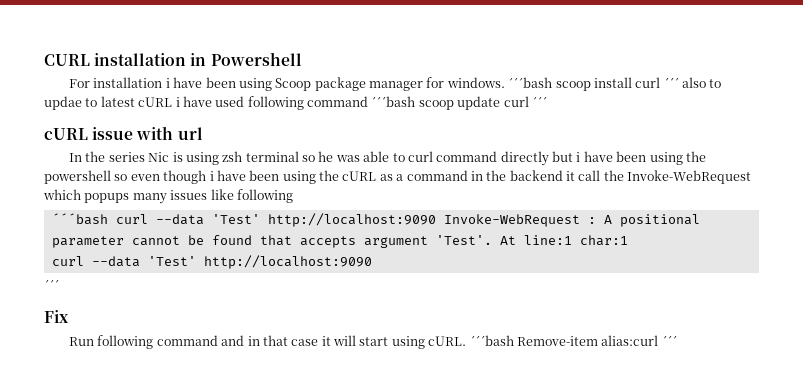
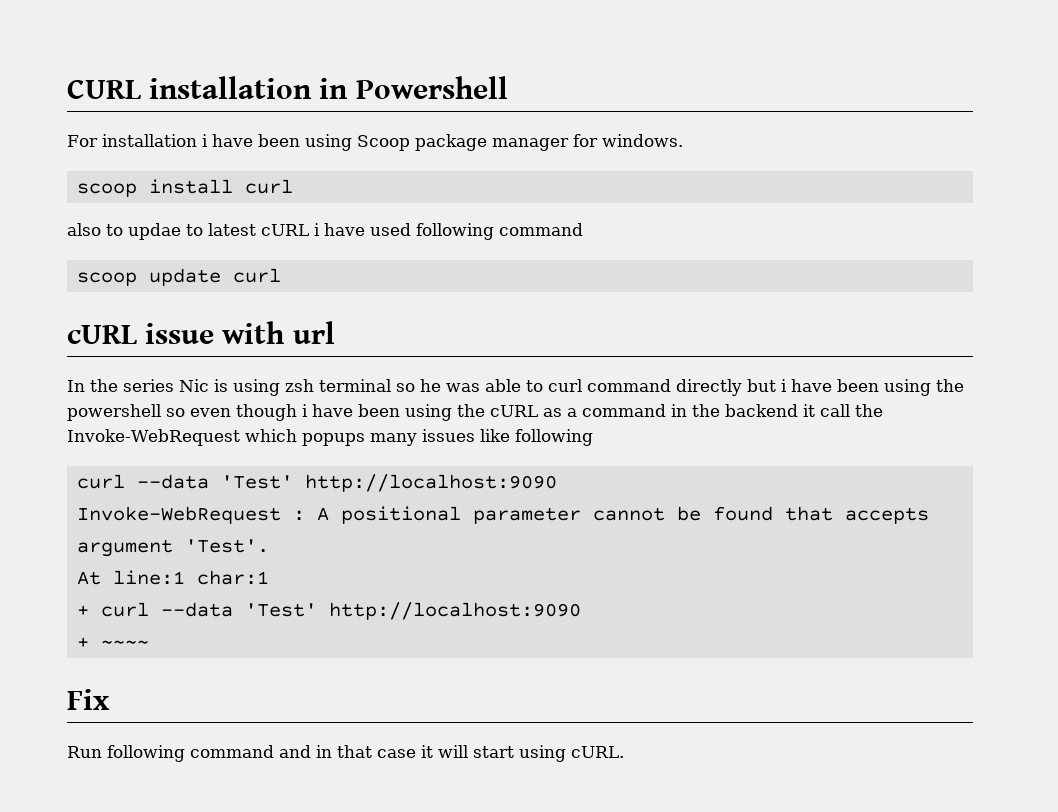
[508,77,553,88] ´´´bash -> (683, 140) //
[663,78,679,88] ´´´ -> (293, 186) //
[371,96,416,107] ´´´bash -> (583, 229) //
[531,97,547,107] ´´´ -> (281, 275) none
[51,213,436,227] ´´´bash curl --data 'Test' http://localhost:9090 -> [76,474,557,492] curl --data 'Test' http://localhost:9090 //
(492, 240) none -> (269, 546) //
[51,255,372,269] [44,280,59,290] curl --data 'Test' http://localhost:9090 // ´´´ -> [76,602,581,620] [76,637,149,648] + curl --data 'Test' http://localhost:9090 // + ~~~~
[469,335,677,346] ´´´bash Remove-item alias:curl ´´´ -> (624, 752) none

